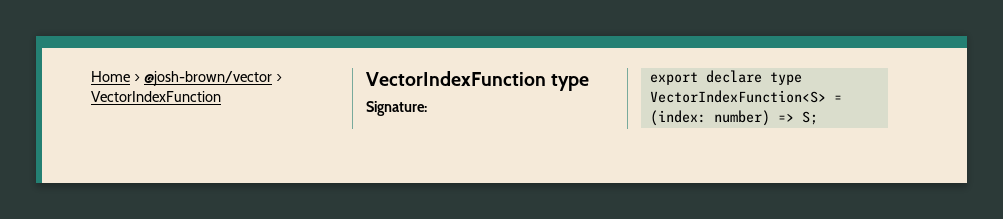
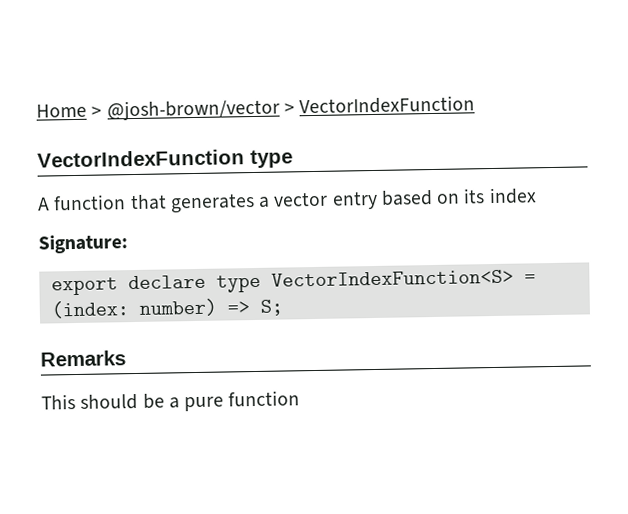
(590, 82) none -> [37,187,537,214] // A function that generates a vector entry based on its index
(818, 118) none -> [40,350,126,367] [41,390,301,412] // Remarks // This should be a pure function

